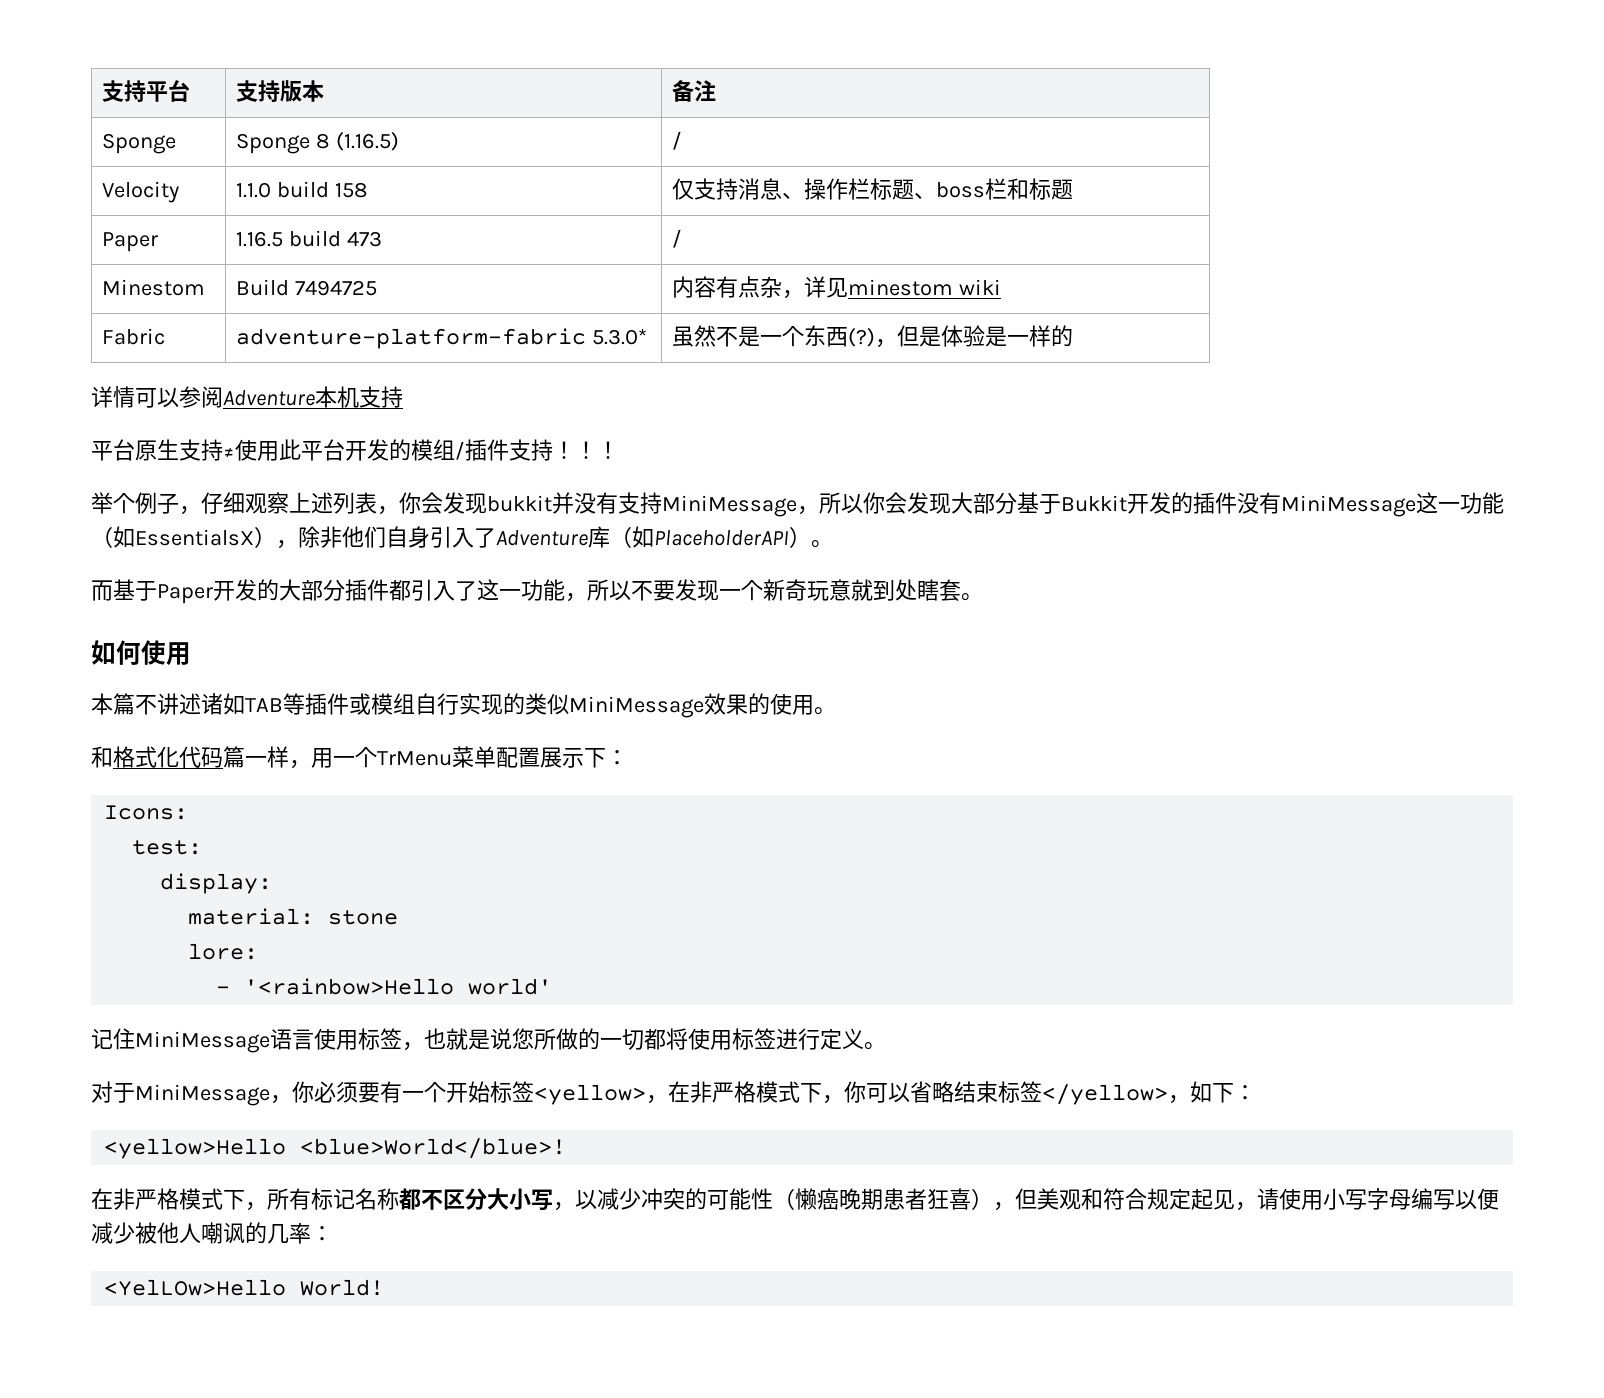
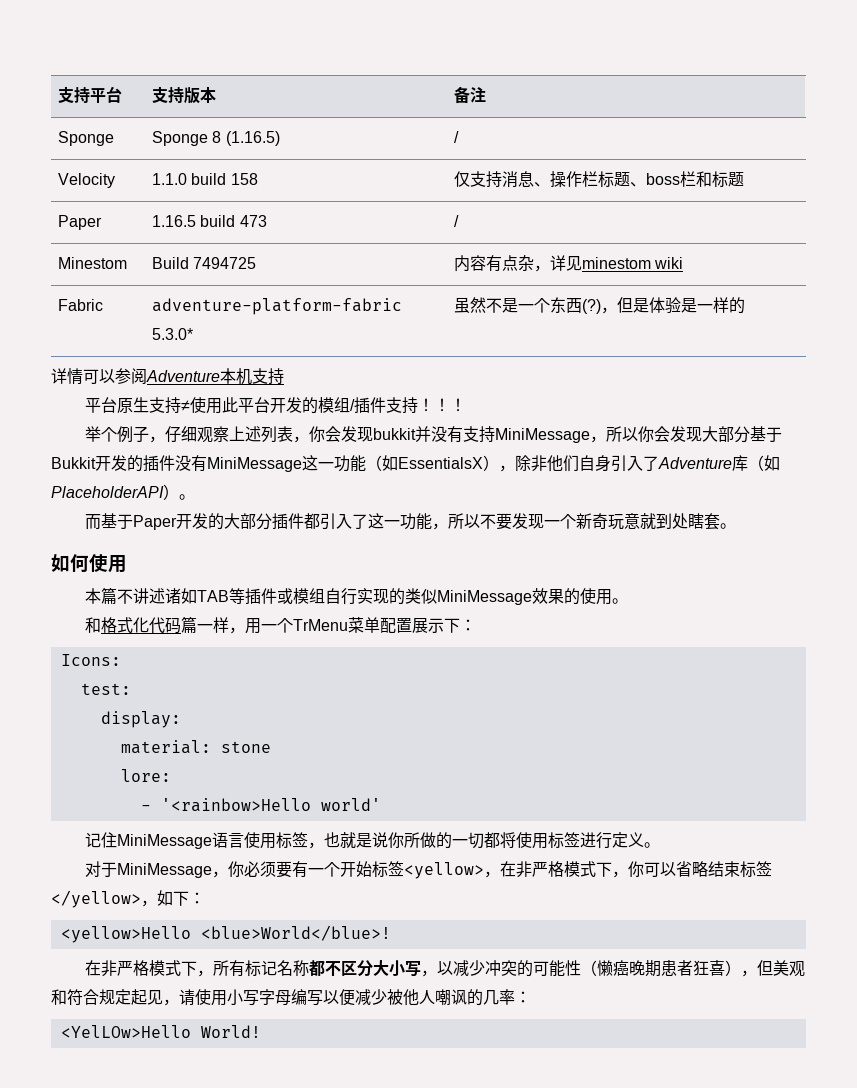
[512,1028,534,1049] 您 -> [387,832,404,848] 你

